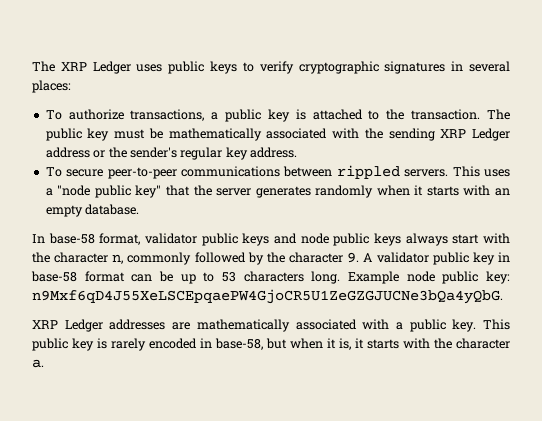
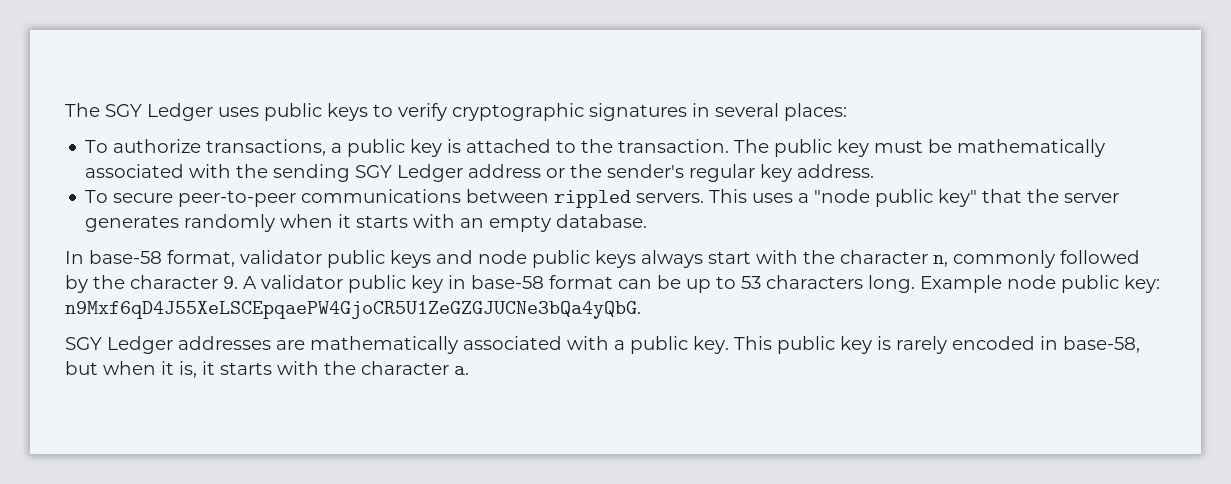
[32,61,87,72] The XRP -> [65,103,142,117] The SGY
[440,129,467,138] XRP -> [355,165,393,178] SGY
[32,320,58,329] XRP -> [65,337,102,350] SGY

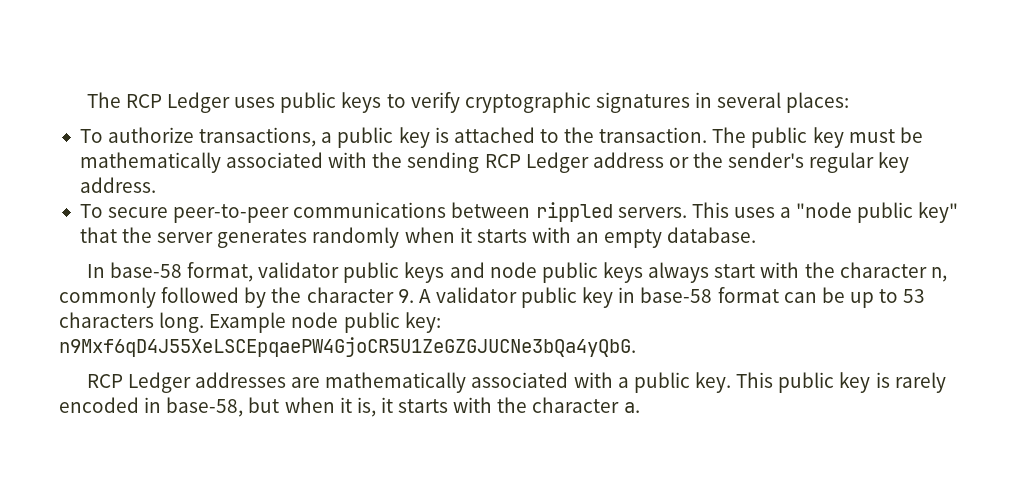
[65,103,142,117] The SGY -> [86,92,162,108] The RCP
[355,165,393,178] SGY -> [484,154,521,168] RCP
[65,337,102,350] SGY -> [86,374,123,388] RCP

